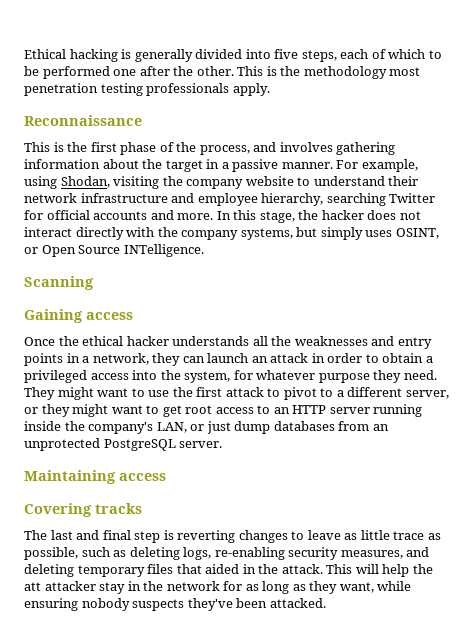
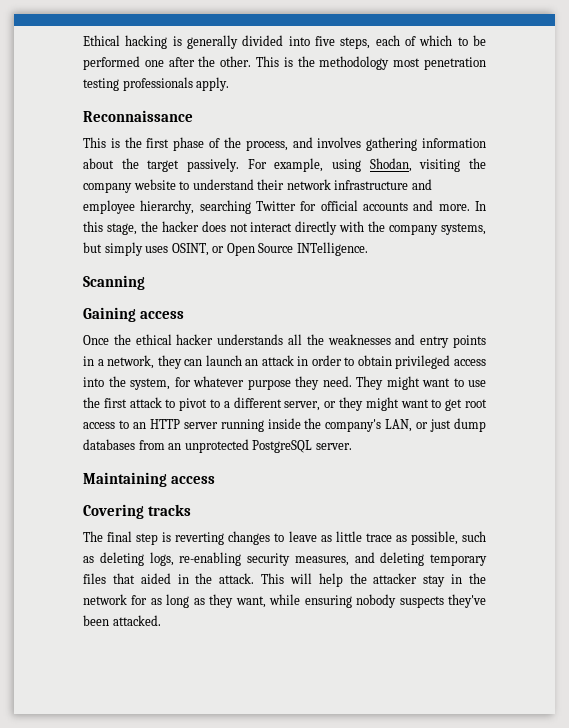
[206,159,333,172] in a passive manner. -> [187,158,239,172] passively.
[425,356,433,363] a -> (392, 360) none
[50,530,100,540] last and -> (103, 536) none
[24,582,41,591] att -> (367, 578) none

